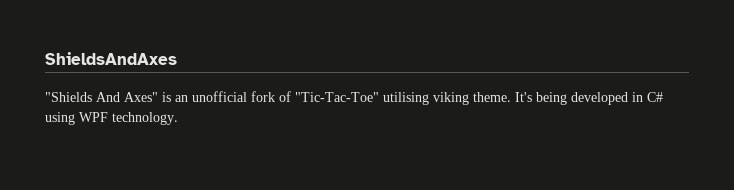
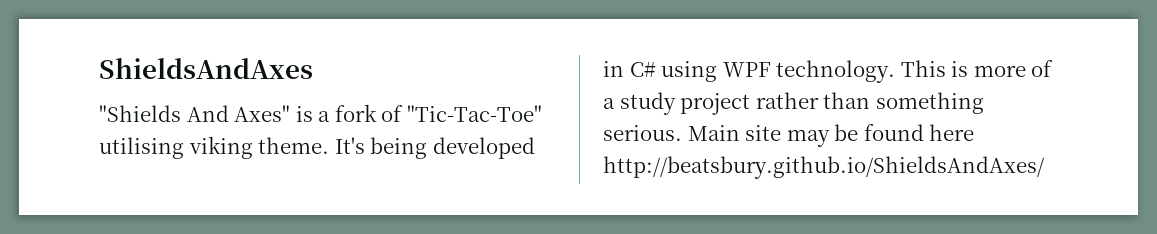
[175,91,247,102] an unofficial -> [318,111,331,122] a
(178, 118) none -> [900,60,1054,77] [603,92,984,115] [603,124,975,147] [603,156,1045,179] This is more of a study project rather than something serious. Main site may be found here http://beatsbury.github.io/ShieldsAndAxes/

